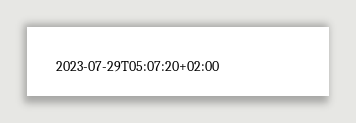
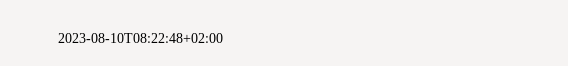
[56,61,219,72] 2023-07-29T05:07:20+02:00 -> [58,33,223,43] 2023-08-10T08:22:48+02:00

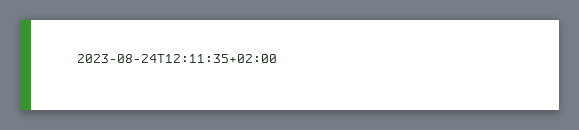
[58,33,223,43] 2023-08-10T08:22:48+02:00 -> [77,54,277,63] 2023-08-24T12:11:35+02:00

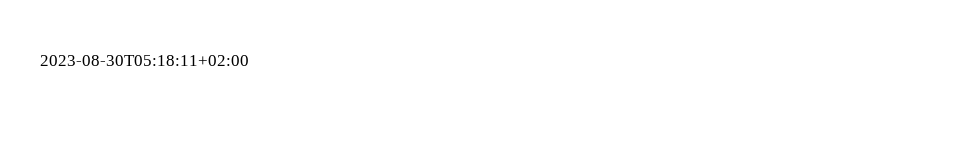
[77,54,277,63] 2023-08-24T12:11:35+02:00 -> [40,55,249,66] 2023-08-30T05:18:11+02:00

